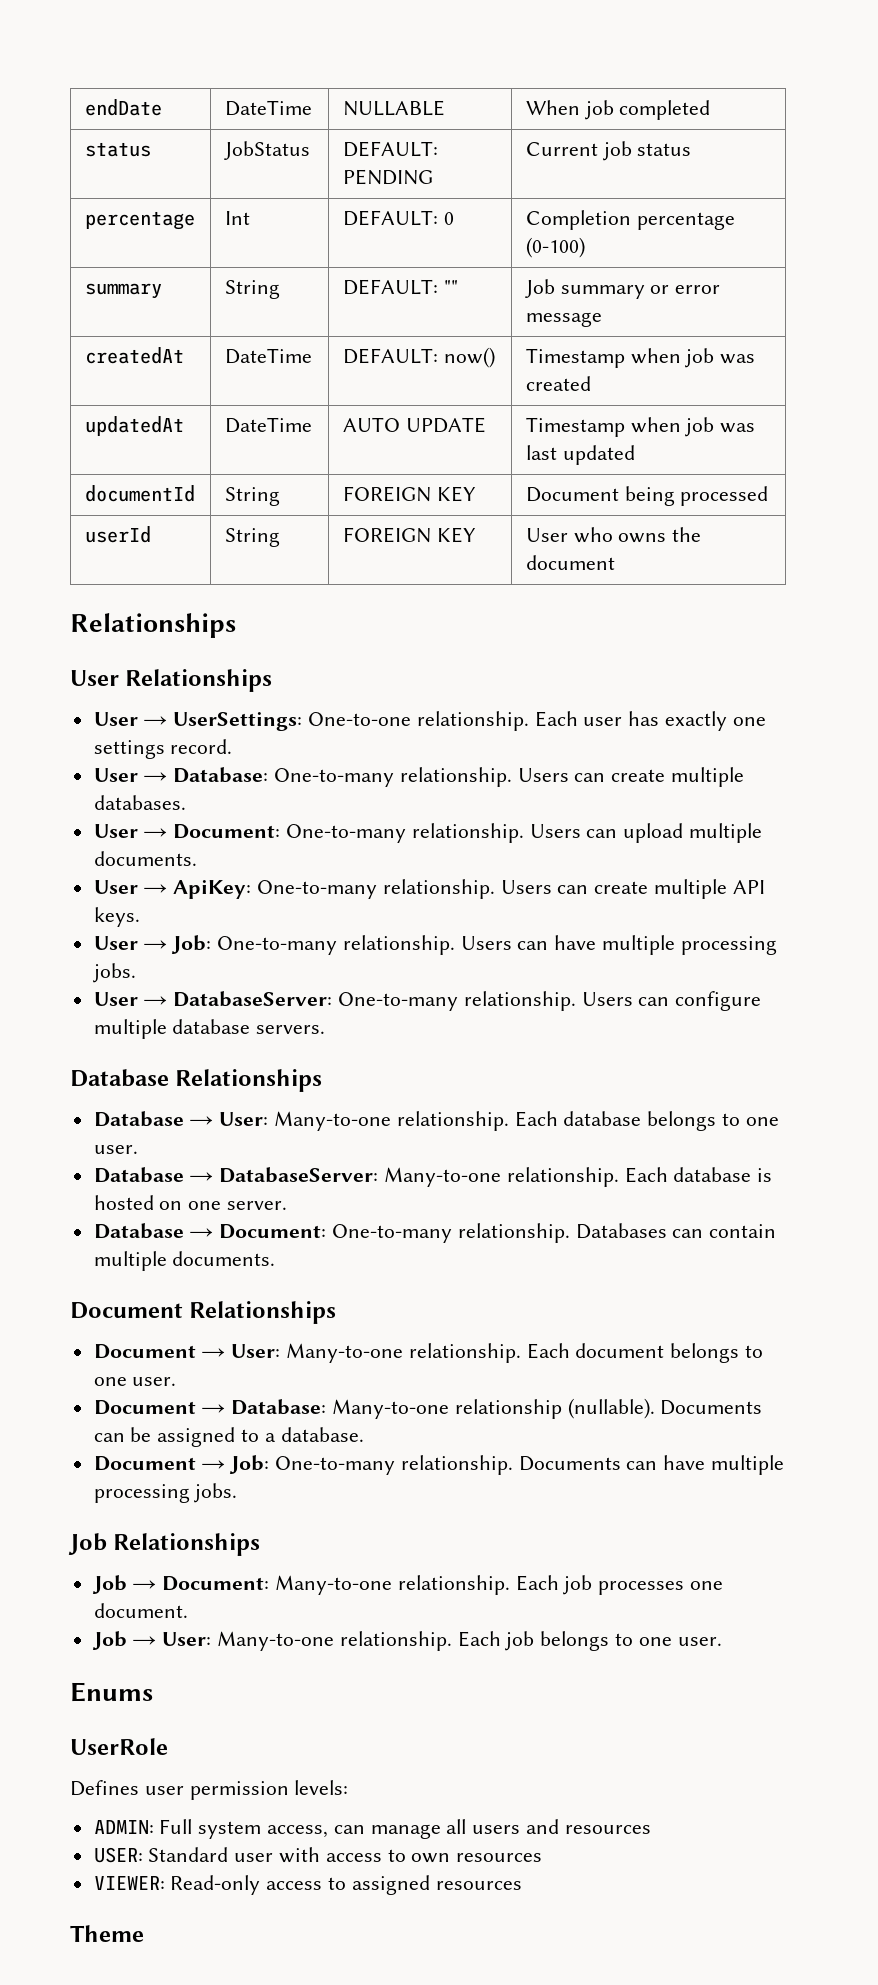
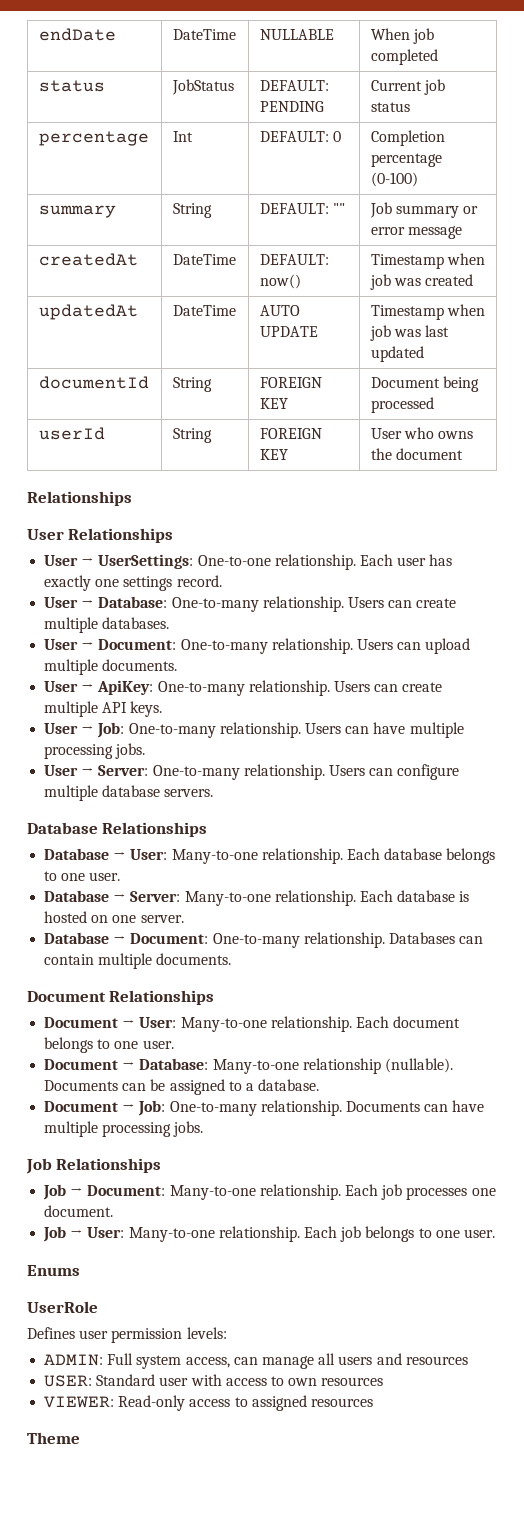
[173,991,333,1007] DatabaseServer: -> [98,765,149,776] Server:
[219,1167,379,1183] DatabaseServer: -> [130,891,181,902] Server:

